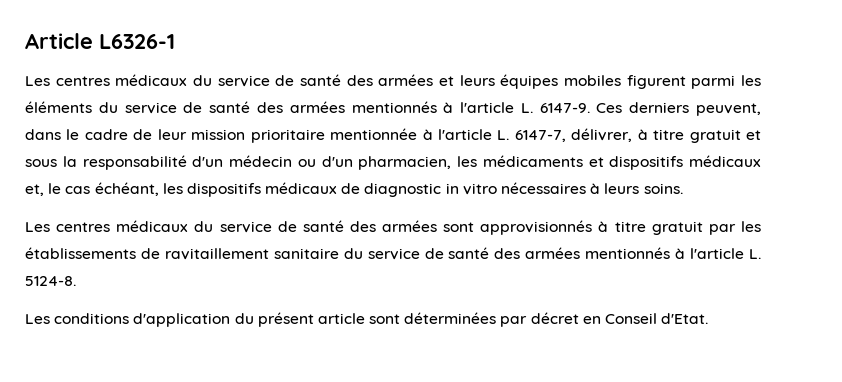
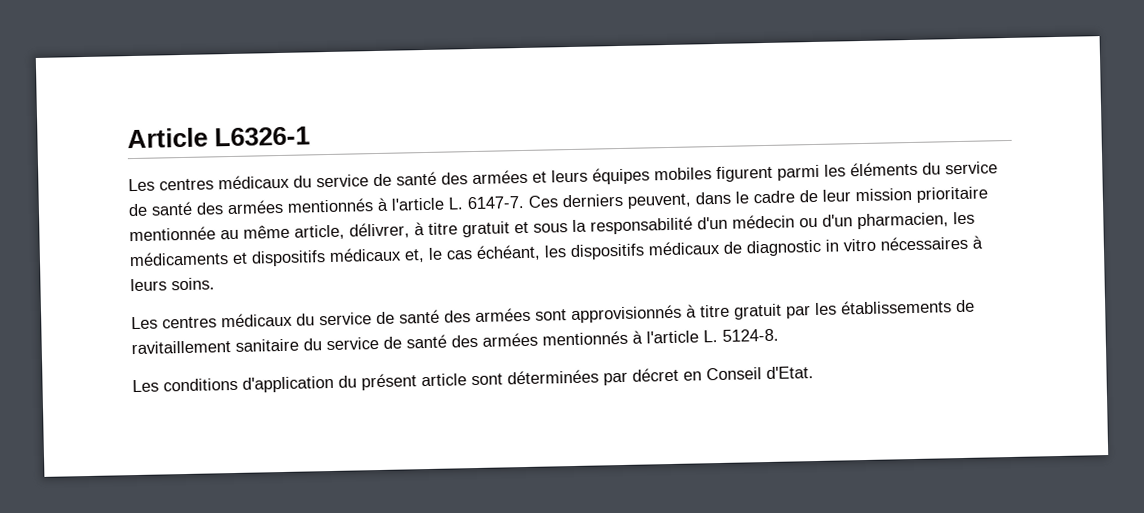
[539,103,590,113] 6147-9. -> [467,195,524,210] 6147-7.
[422,129,566,142] à l'article L. 6147-7, -> [220,224,345,240] au même article,

